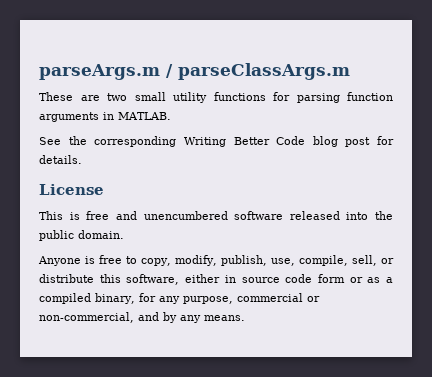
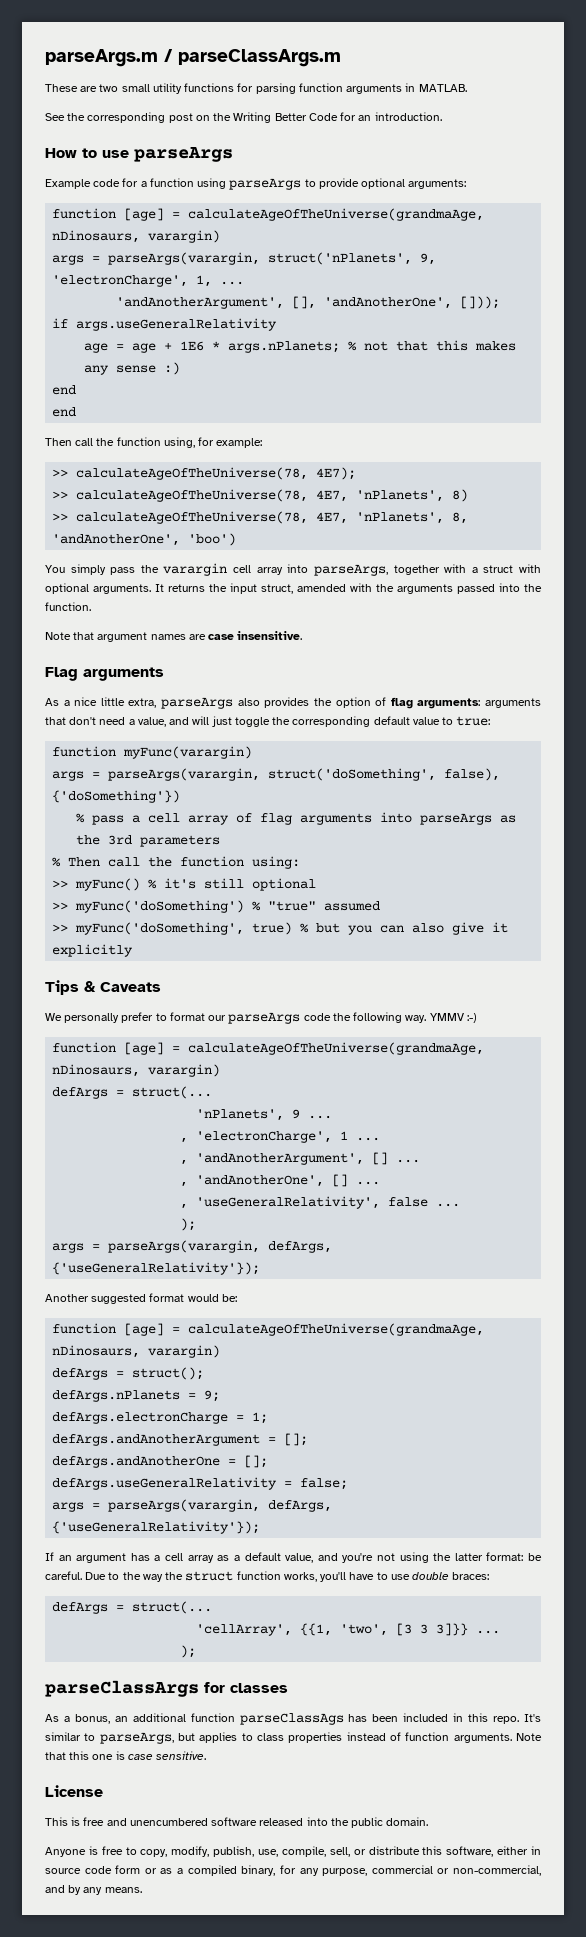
[183,136,394,147] [39,155,82,164] Writing Better Code blog post for details. -> [168,112,442,123] [45,147,233,162] [45,178,467,190] [52,208,485,221] [52,230,221,243] [52,252,437,265] [52,275,245,287] [116,296,501,309] [52,318,278,331] [84,340,517,353] [84,362,181,375] [52,385,77,395] [52,407,77,417] [45,437,263,448] [52,467,357,480] [52,489,469,502] [52,511,469,524] [52,533,237,546] [45,563,542,576] [45,583,542,594] [45,602,91,611] [45,631,303,642] [45,667,164,681] [45,697,542,709] [45,716,491,727] [52,746,253,759] [52,768,501,781] [52,790,181,803] [76,812,517,825] [76,835,221,847] [52,856,301,869] [52,878,317,891] [52,900,381,913] [52,922,509,935] [52,944,134,957] [45,980,161,995] [45,1012,477,1024] [52,1042,485,1055] [52,1064,221,1077] [52,1086,213,1099] [196,1109,333,1121] [180,1131,381,1143] [180,1152,421,1165] [180,1174,381,1187] [180,1196,461,1209] [180,1218,197,1231] [52,1240,333,1253] [52,1262,261,1275] [45,1293,237,1304] [52,1323,485,1336] [52,1345,221,1358] [52,1367,205,1380] [52,1390,221,1402] [52,1412,269,1424] [52,1433,309,1446] [52,1455,269,1468] [52,1477,349,1490] [52,1499,333,1512] [52,1521,261,1534] [45,1552,542,1563] [45,1571,490,1582] [52,1601,213,1614] [196,1623,501,1636] [180,1645,197,1658] [45,1680,288,1697] [45,1713,541,1725] [45,1732,542,1744] [45,1751,207,1760] post on the Writing Better Code for an introduction. // How to use parseArgs // Example code for a function using parseArgs to provide optional arguments: // function [age] = calculateAgeOfTheUniverse(grandmaAge, nDinosaurs, varargin) // args = parseArgs(varargin, struct('nPlanets', 9, 'electronCharge', 1, ... // 'andAnotherArgument', [], 'andAnotherOne', [])); // if args.useGeneralRelativity // age = age + 1E6 * args.nPlanets; % not that this makes any sense :) // end // end // Then call the function using, for example: // >> calculateAgeOfTheUniverse(78, 4E7); // >> calculateAgeOfTheUniverse(78, 4E7, 'nPlanets', 8) // >> calculateAgeOfTheUniverse(78, 4E7, 'nPlanets', 8, 'andAnotherOne', 'boo') // You simply pass the varargin cell array into parseArgs, together with a struct with optional arguments. It returns the input struct, amended with the arguments passed into the function. // Note that argument names are case insensitive. // Flag arguments // As a nice little extra, parseArgs also provides the option of flag arguments: arguments that don't need a value, and will just toggle the corresponding default value to true: // function myFunc(varargin) // args = parseArgs(varargin, struct('doSomething', false), {'doSomething'}) // % pass a cell array of flag arguments into parseArgs as the 3rd parameters // % Then call the function using: // >> myFunc() % it's still optional // >> myFunc('doSomething') % "true" assumed // >> myFunc('doSomething', true) % but you can also give it explicitly // Tips & Caveats // We personally prefer to format our parseArgs code the following way. YMMV :-) // function [age] = calculateAgeOfTheUniverse(grandmaAge, nDinosaurs, varargin) // defArgs = struct(... // 'nPlanets', 9 ... // , 'electronCharge', 1 ... // , 'andAnotherArgument', [] ... // , 'andAnotherOne', [] ... // , 'useGeneralRelativity', false ... // ); // args = parseArgs(varargin, defArgs, {'useGeneralRelativity'}); // Another suggested format would be: // function [age] = calculateAgeOfTheUniverse(grandmaAge, nDinosaurs, varargin) // defArgs = struct(); // defArgs.nPlanets = 9; // defArgs.electronCharge = 1; // defArgs.andAnotherArgument = []; // defArgs.andAnotherOne = []; // defArgs.useGeneralRelativity = false; // args = parseArgs(varargin, defArgs, {'useGeneralRelativity'}); // If an argument has a cell array as a default value, and you're not using the latter format: be careful. Due to the way the struct function works, you'll have to use double braces: // defArgs = struct(... // 'cellArray', {{1, 'two', [3 3 3]}} ... // ); // parseClassArgs for classes // As a bonus, an additional function parseClassAgs has been included in this repo. It's similar to parseArgs, but applies to class properties instead of function arguments. Note that this one is case sensitive.

